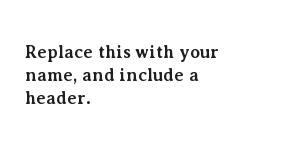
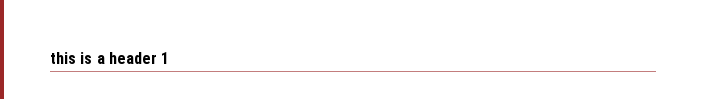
[25,45,220,62] [25,68,200,84] [25,91,91,104] Replace this with your name, and include a header. -> [50,52,170,64] this is a header 1

